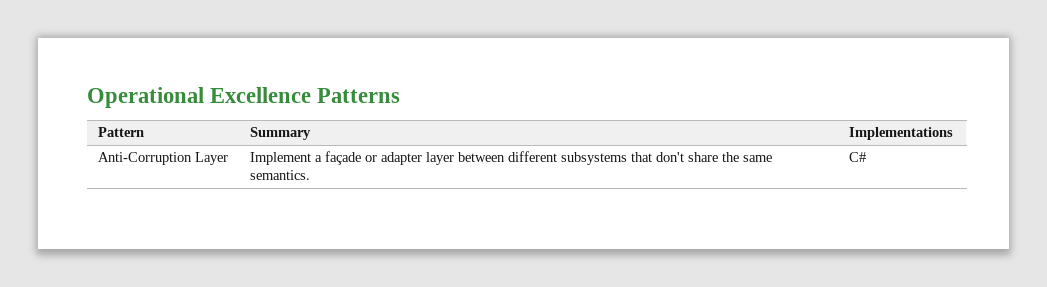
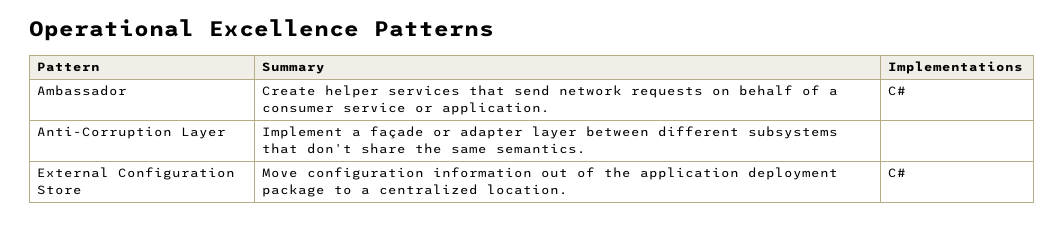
(954, 133) none -> [37,85,128,96] [262,85,839,98] [262,102,551,115] [888,86,907,96] // Ambassador | Create helper services that send network requests on behalf of a consumer service or application. | C#
(311, 175) none -> [37,167,236,180] [37,185,83,195] [262,167,839,180] [262,184,569,197] // External Configuration Store | Move configuration information out of the application deployment package to a centralized location. |

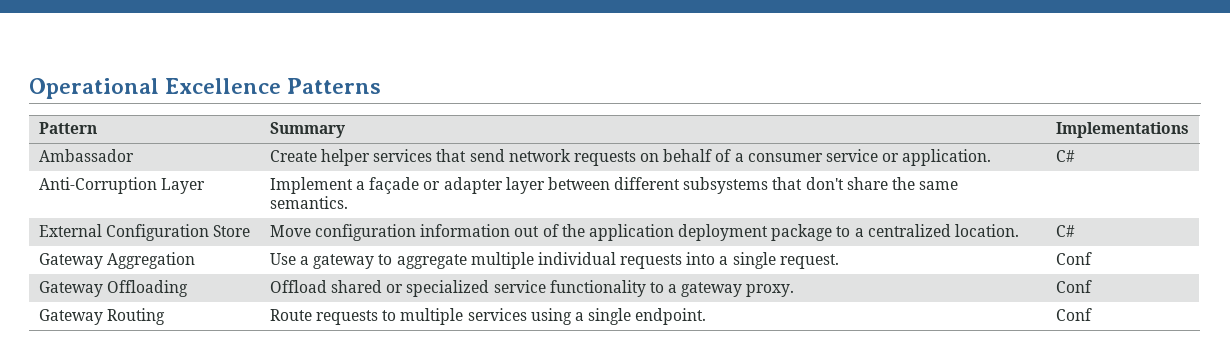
(907, 173) none -> [38,252,195,269] [269,252,839,269] [1055,252,1092,265] [38,280,188,297] [269,280,795,297] [1055,280,1092,293] [38,308,165,325] [269,308,707,325] [1055,308,1092,321] // Gateway Aggregation | Use a gateway to aggregate multiple individual requests into a single request. | Conf // Gateway Offloading | Offload shared or specialized service functionality to a gateway proxy. | Conf // Gateway Routing | Route requests to multiple services using a single endpoint. | Conf

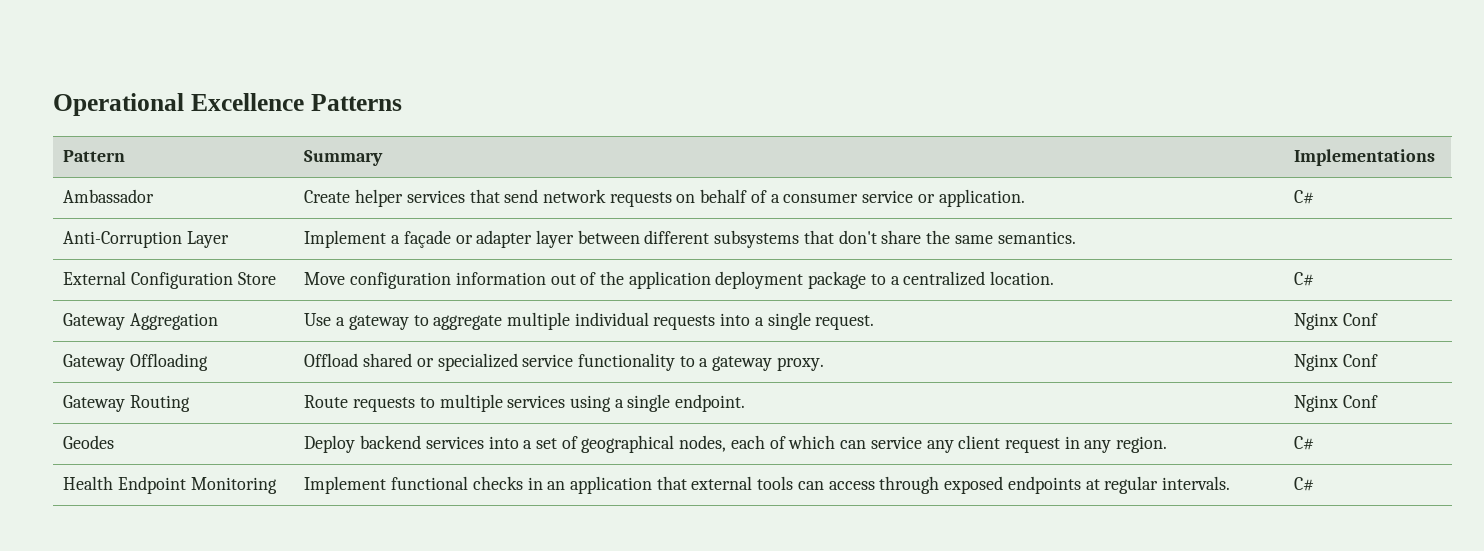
(839, 261) none -> [1294,313,1339,330] Nginx
(795, 290) none -> [1294,354,1339,371] Nginx
[1055,308,1092,321] Conf -> [1294,395,1379,412] [63,435,115,449] [304,435,1168,453] [1294,436,1315,450] [63,476,277,494] [304,476,1230,494] [1294,477,1315,491] Nginx Conf // Geodes | Deploy backend services into a set of geographical nodes, each of which can service any client request in any region. | C# // Health Endpoint Monitoring | Implement functional checks in an application that external tools can access through exposed endpoints at regular intervals. | C#

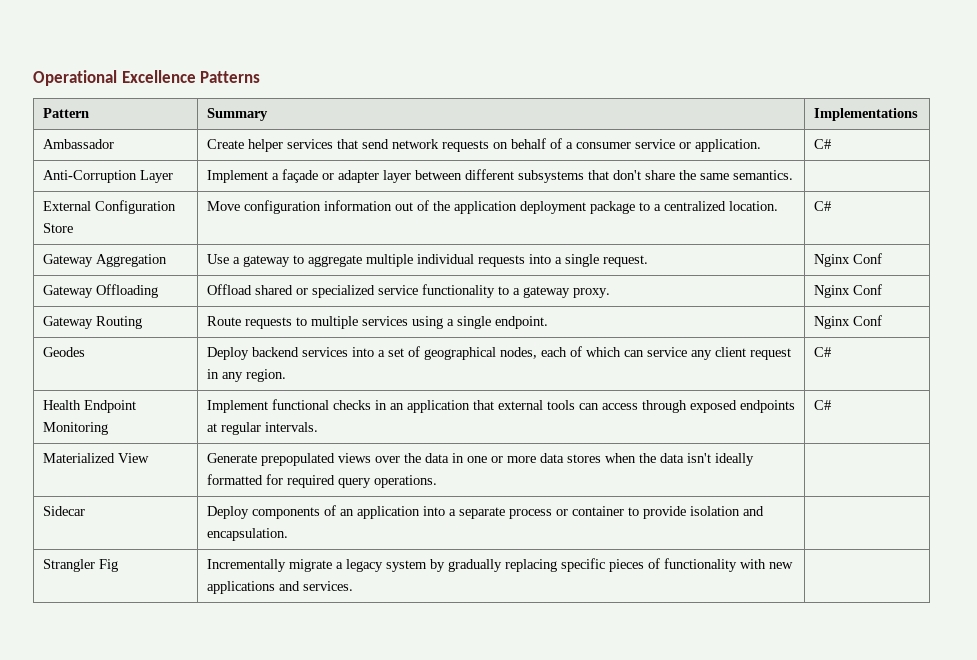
(1315, 484) none -> [42,453,149,463] [206,453,754,466] [206,474,437,488] [42,506,85,516] [206,505,764,519] [206,528,288,541] [42,559,118,572] [206,558,793,572] [206,581,353,594] // Materialized View | Generate prepopulated views over the data in one or more data stores when the data isn't ideally formatted for required query operations. | // Sidecar | Deploy components of an application into a separate process or container to provide isolation and encapsulation. | // Strangler Fig | Incrementally migrate a legacy system by gradually replacing specific pieces of functionality with new applications and services. |

